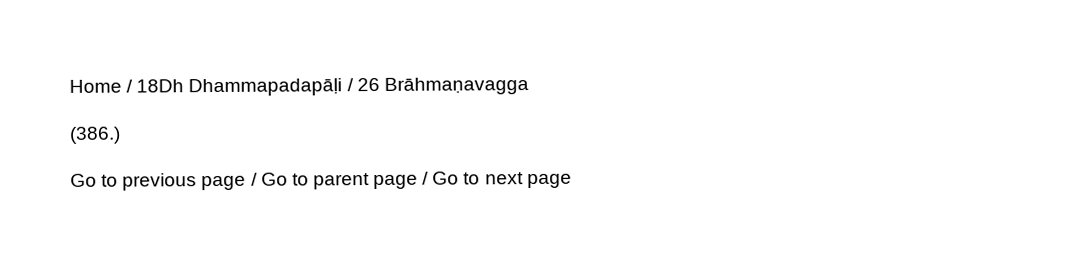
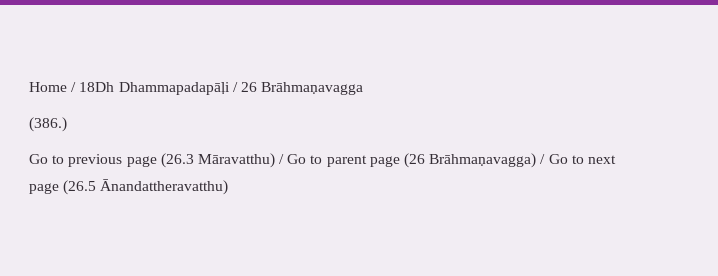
(247, 183) none -> [160,153,275,168] (26.3 Māravatthu)
(419, 182) none -> [404,153,537,168] (26 Brāhmaṇavagga)
(572, 181) none -> [63,179,229,195] (26.5 Ānandattheravatthu)

